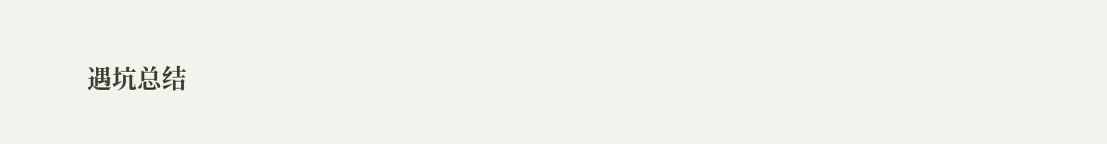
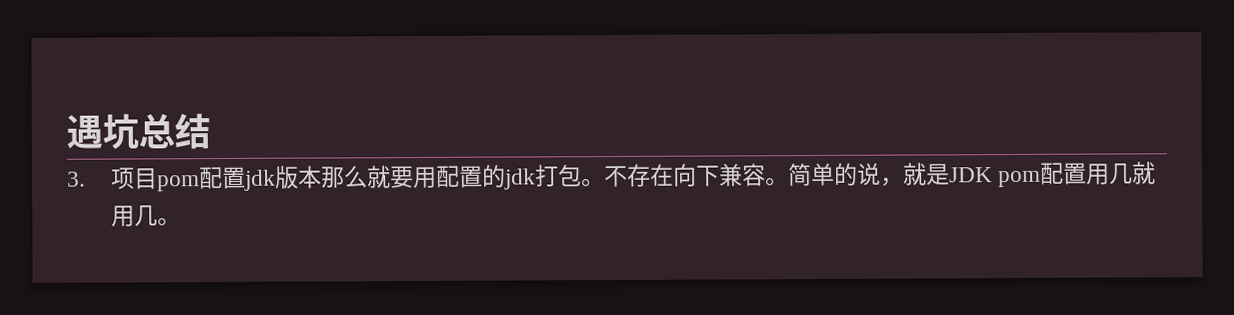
(188, 78) none -> [67,161,1156,192] [110,205,181,227] // 3.项目pom配置jdk版本那么就要用配置的jdk打包。不存在向下兼容。简单的说，就是JDK pom配置用几就用几。

